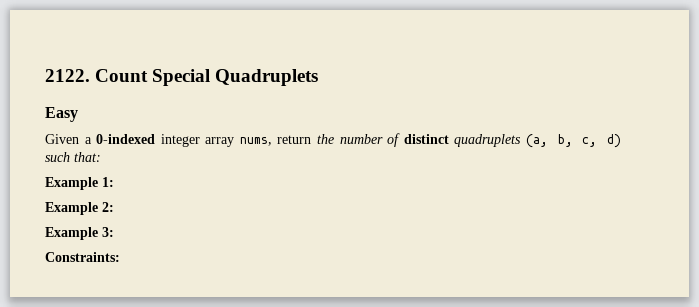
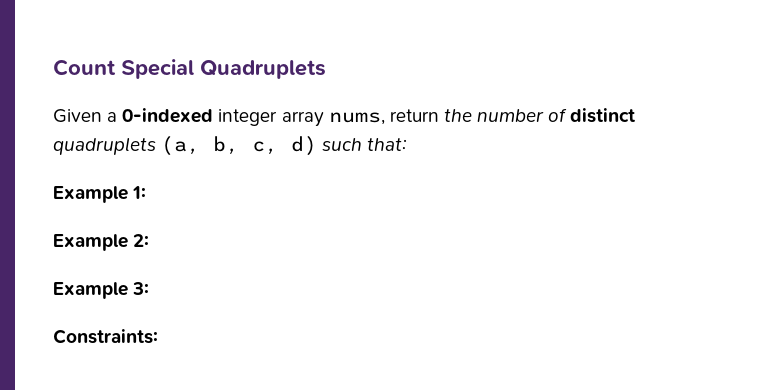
[45,69,90,82] 2122. -> (53, 67) none
[45,107,78,122] // Easy -> (326, 69) none

